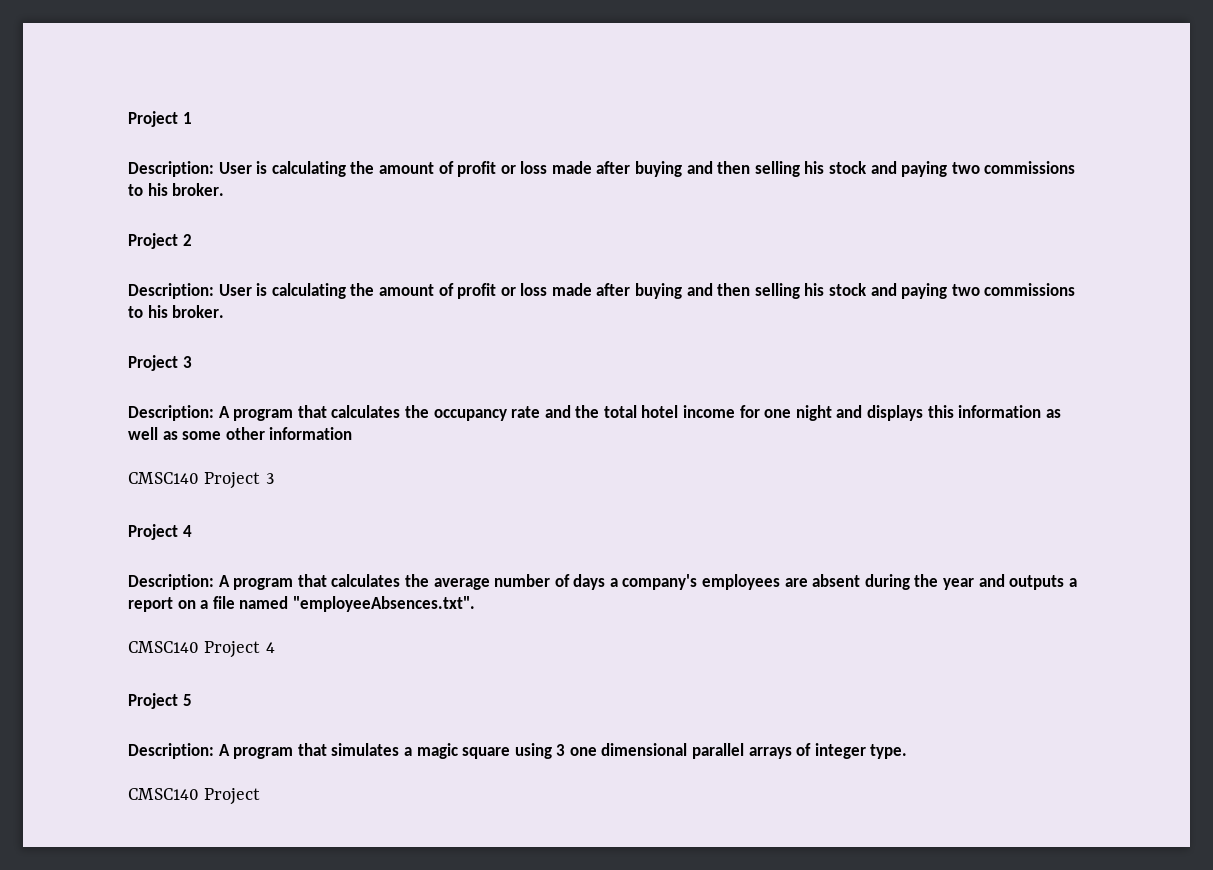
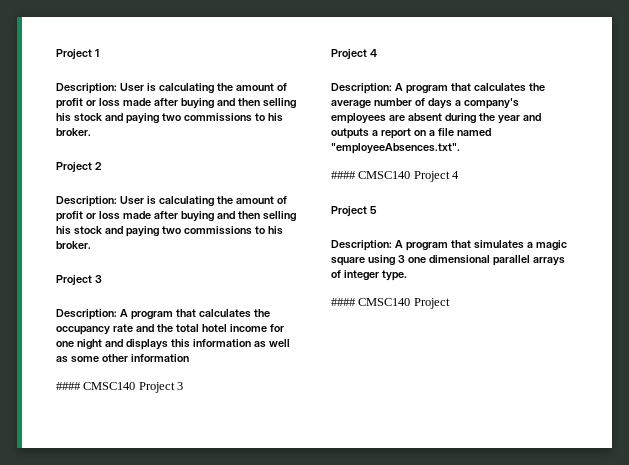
(353, 433) none -> [56,382,81,390] ####
(475, 604) none -> [331,171,356,179] ####
(908, 751) none -> [331,298,356,306] ####

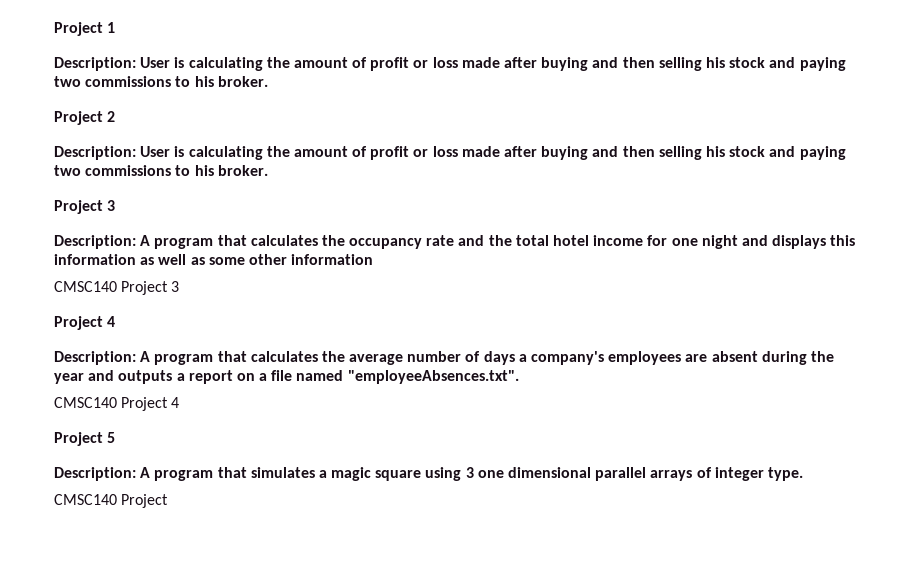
[56,382,81,390] #### -> (374, 259) none
[331,171,356,179] #### -> (519, 377) none
[331,298,356,306] #### -> (803, 474) none

